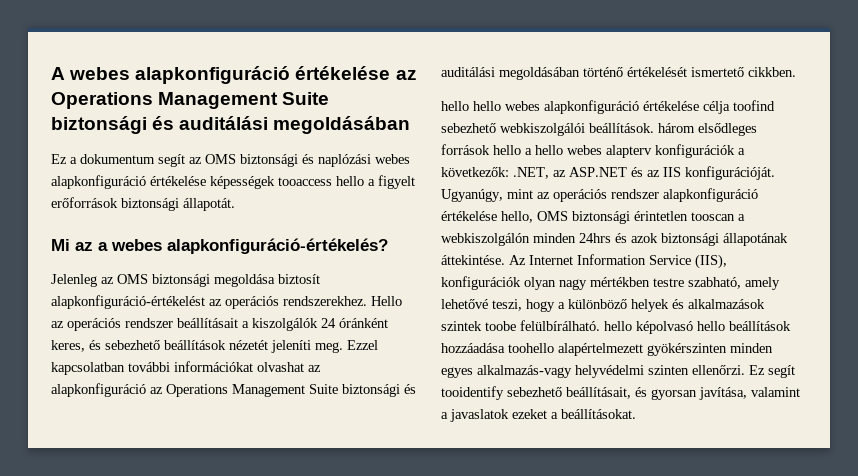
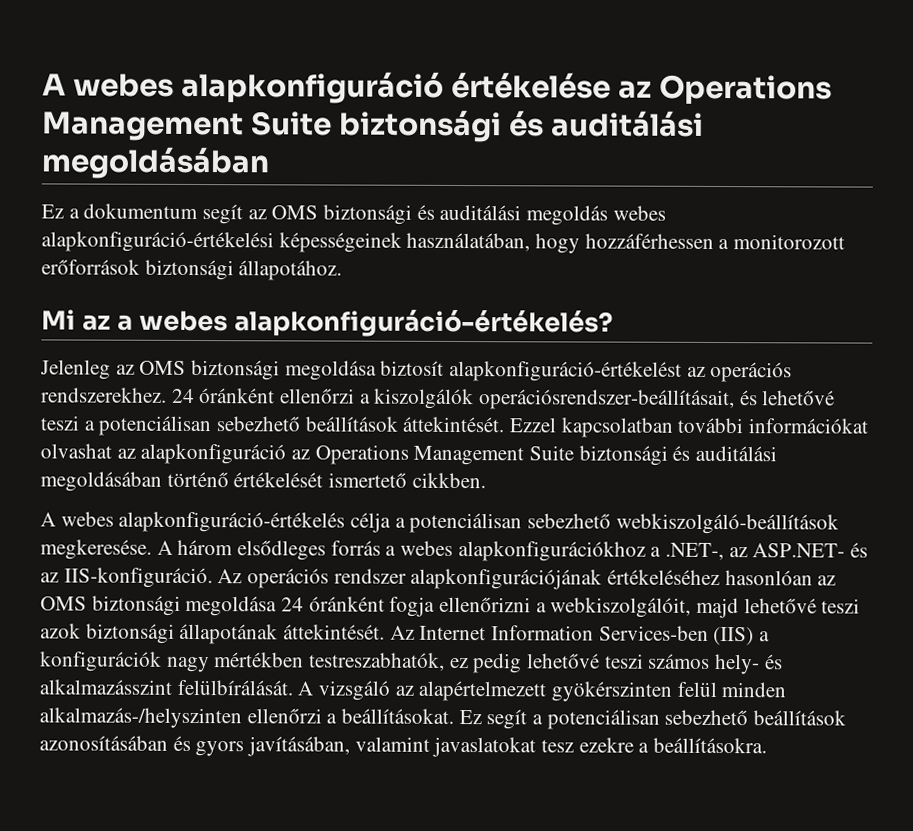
[318,154,410,167] [51,175,415,189] naplózási webes alapkonfiguráció értékelése képességek tooaccess hello a figyelt -> [439,204,666,226] [41,231,846,254] auditálási megoldás webes alapkonfiguráció-értékelési képességeinek használatában, hogy hozzáférhessen a monitorozott
[183,198,235,211] állapotát. -> [238,260,343,281] állapotához.
[371,296,402,306] [51,318,388,331] [51,340,343,353] Hello az operációs rendszer beállításait a kiszolgálók 24 óránként keres, és sebezhető beállítások nézetét jeleníti meg. -> [171,388,836,411] [40,415,505,437] 24 óránként ellenőrzi a kiszolgálók operációsrendszer-beállításait, és lehetővé teszi a potenciálisan sebezhető beállítások áttekintését.
[441,100,775,114] [441,123,757,136] [441,144,745,158] [441,166,775,180] [441,188,758,202] [441,211,745,224] [441,233,627,246] hello hello webes alapkonfiguráció értékelése célja toofind sebezhető webkiszolgálói beállítások. három elsődleges források hello a hello webes alapterv konfigurációk a következők: .NET, az ASP.NET és az IIS konfigurációját. Ugyanúgy, mint az operációs rendszer alapkonfiguráció értékelése hello, OMS biztonsági érintetlen tooscan a webkiszolgálón minden 24hrs és -> [40,511,839,535] [40,539,869,562] [40,567,837,590] [40,595,861,619] A webes alapkonfiguráció-értékelés célja a potenciálisan sebezhető webkiszolgáló-beállítások megkeresése. A három elsődleges forrás a webes alapkonfigurációkhoz a .NET-, az ASP.NET- és az IIS-konfiguráció. Az operációs rendszer alapkonfigurációjának értékeléséhez hasonlóan az OMS biztonsági megoldása 24 óránként fogja ellenőrizni a webkiszolgálóit, majd lehetővé teszi
[441,255,505,265] áttekintése. -> [283,624,386,640] áttekintését.
[649,254,727,269] [441,276,780,290] [441,299,765,312] [441,320,791,334] [441,343,773,356] [441,365,795,378] [441,386,800,400] [441,409,636,422] Service (IIS), konfigurációk olyan nagy mértékben testre szabható, amely lehetővé teszi, hogy a különböző helyek és alkalmazások szintek toobe felülbírálható. hello képolvasó hello beállítások hozzáadása toohello alapértelmezett gyökérszinten minden egyes alkalmazás-vagy helyvédelmi szinten ellenőrzi. Ez segít tooidentify sebezhető beállításait, és gyorsan javítása, valamint a javaslatok ezeket a beállításokat. -> [598,625,771,646] [40,651,783,675] [39,679,787,702] [39,707,847,730] [39,735,768,758] Services-ben (IIS) a konfigurációk nagy mértékben testreszabhatók, ez pedig lehetővé teszi számos hely- és alkalmazásszint felülbírálását. A vizsgáló az alapértelmezett gyökérszinten felül minden alkalmazás-/helyszinten ellenőrzi a beállításokat. Ez segít a potenciálisan sebezhető beállítások azonosításában és gyors javításában, valamint javaslatokat tesz ezekre a beállításokra.

